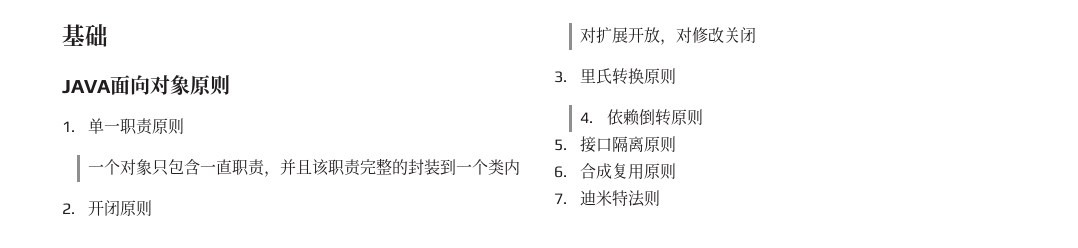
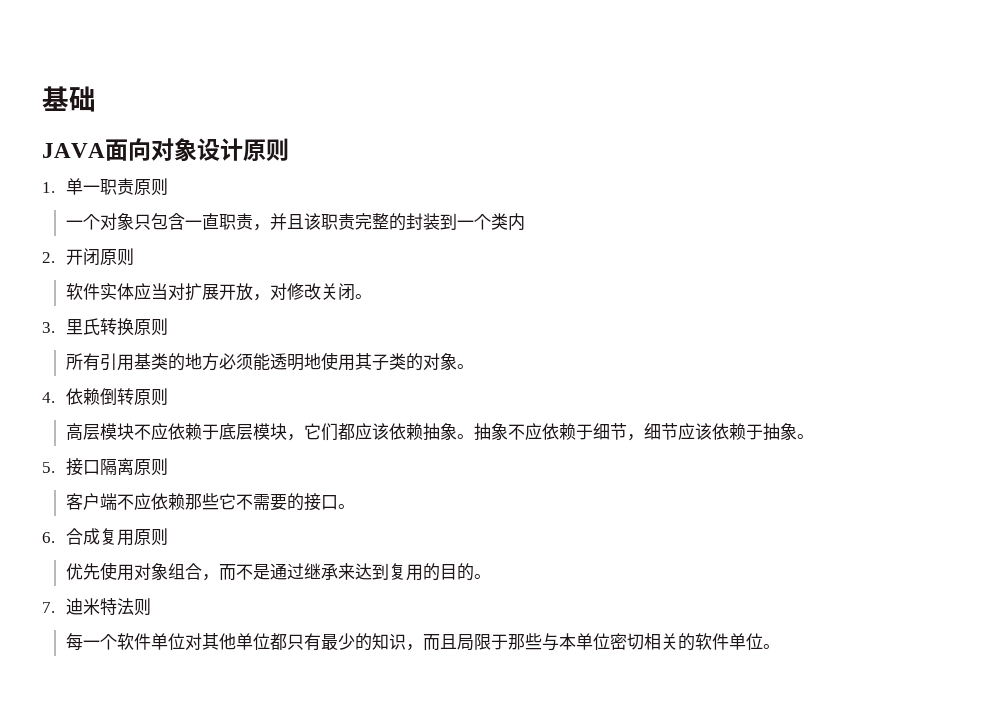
(190, 85) none -> [197,138,243,161] 设计
(153, 208) none -> [65,283,168,300] 软件实体应当
(757, 35) none -> [354,294,372,299] 。
[580,109,703,126] [554,136,677,153] [554,163,677,180] [554,190,661,207] 4.依赖倒转原则 // 5.接口隔离原则 // 6.合成复用原则 // 7.迪米特法则 -> [65,352,474,371] [42,388,168,406] [65,423,814,441] [42,458,168,476] [65,493,355,511] [42,528,168,546] [65,562,491,581] [42,598,151,616] [65,633,780,651] 所有引用基类的地方必须能透明地使用其子类的对象。 // 4.依赖倒转原则 // 高层模块不应依赖于底层模块，它们都应该依赖抽象。抽象不应依赖于细节，细节应该依赖于抽象。 // 5.接口隔离原则 // 客户端不应依赖那些它不需要的接口。 // 6.合成复用原则 // 优先使用对象组合，而不是通过继承来达到复用的目的。 // 7.迪米特法则 // 每一个软件单位对其他单位都只有最少的知识，而且局限于那些与本单位密切相关的软件单位。

